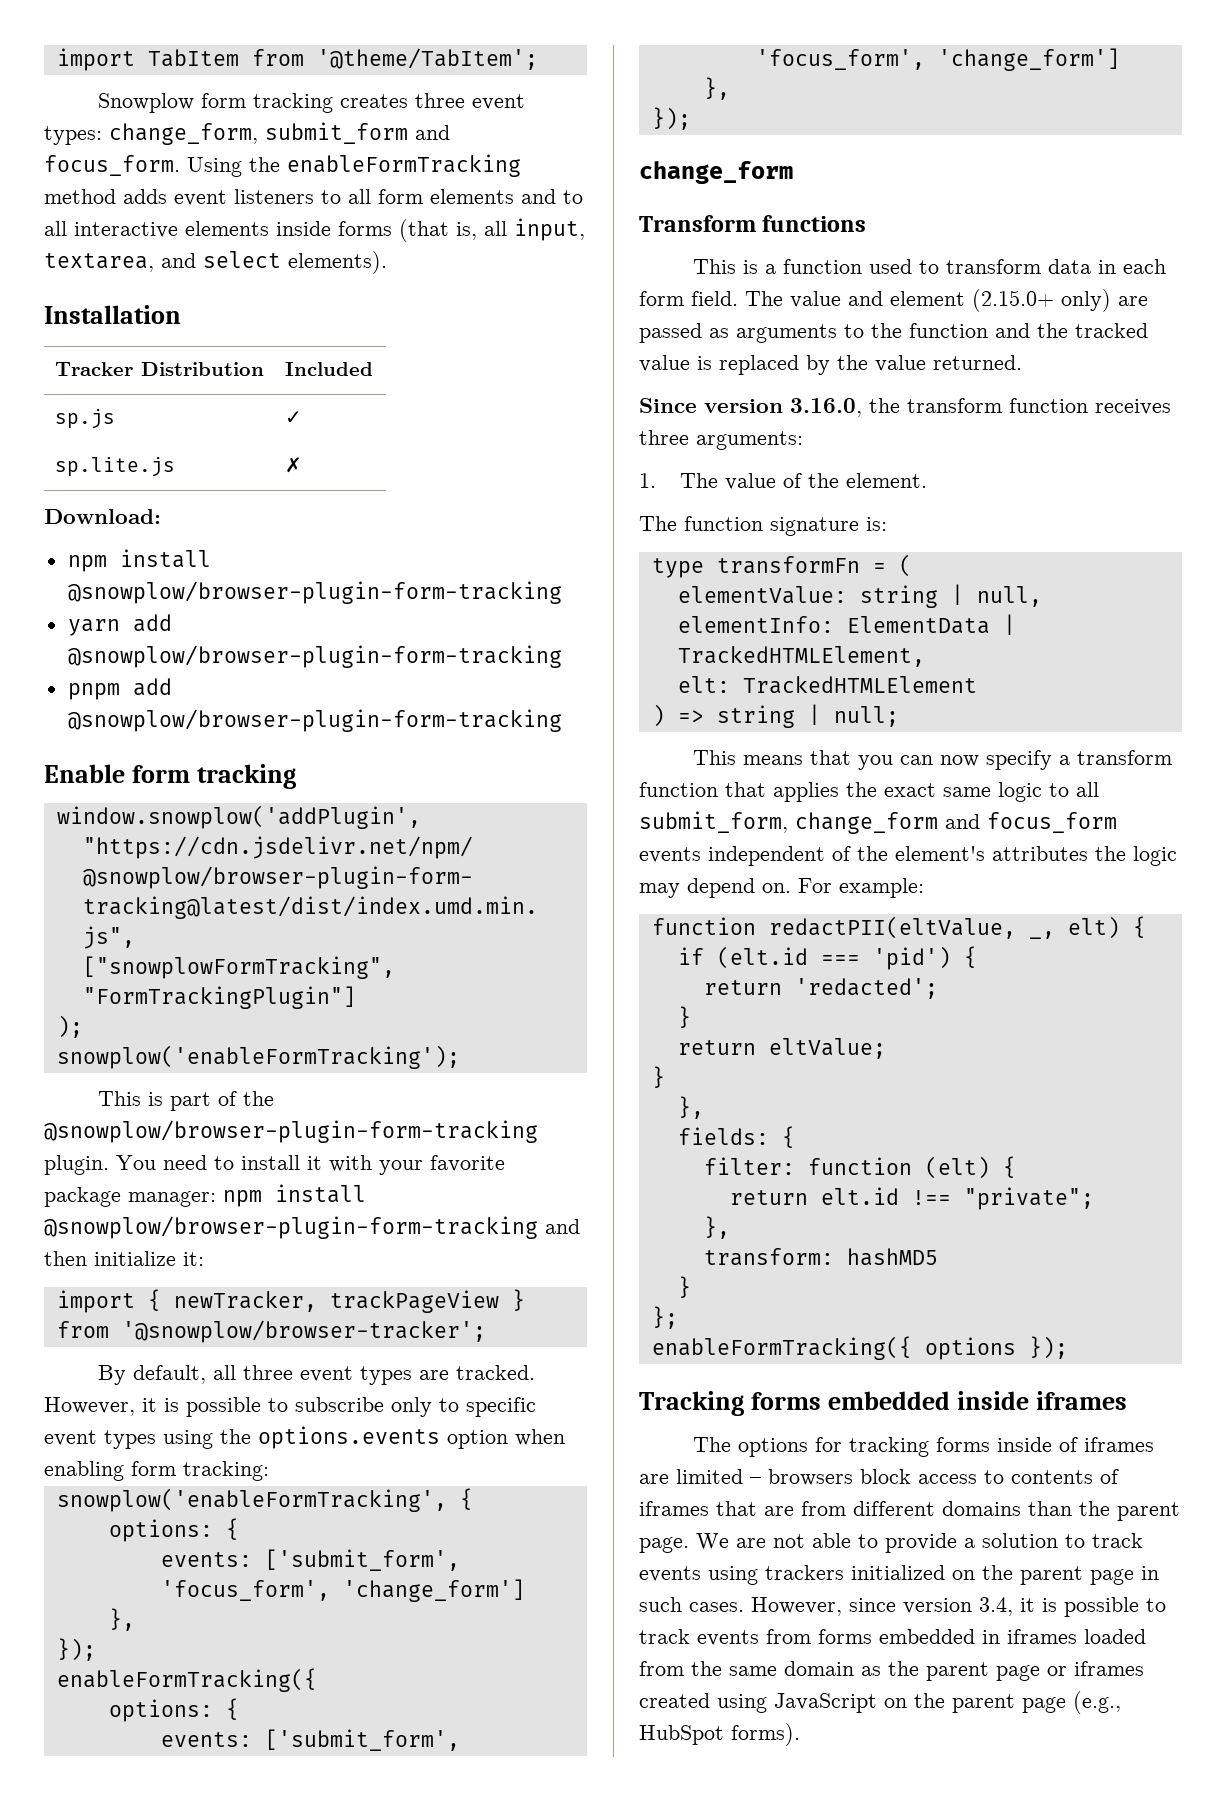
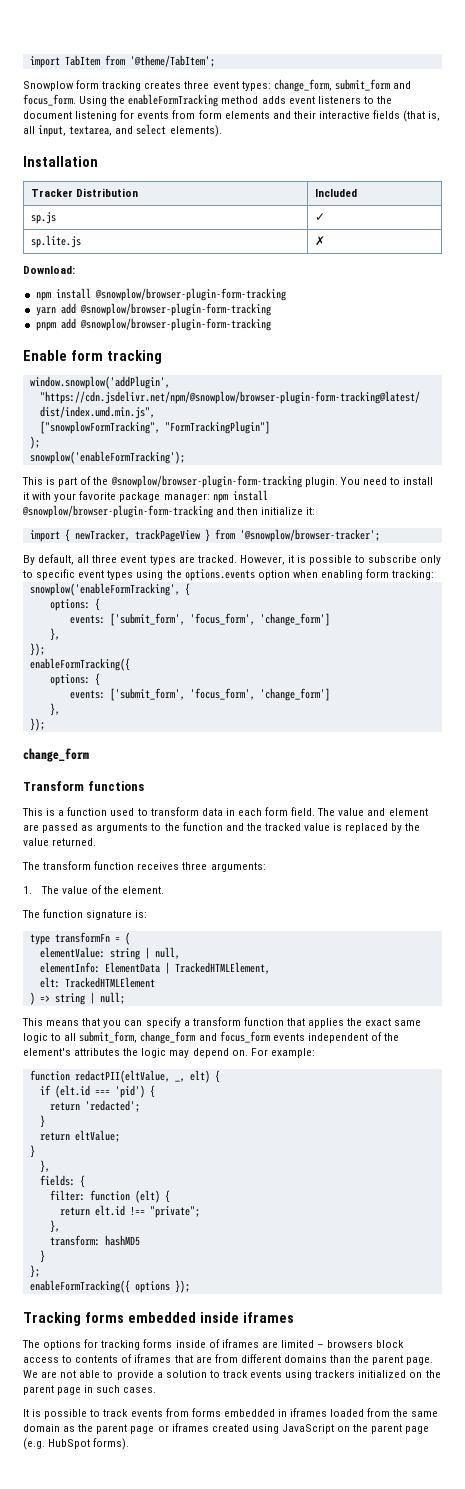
[348,189,583,204] [44,221,392,238] all form elements and to all interactive elements inside forms -> [376,96,392,104] [23,110,401,121] the document listening for events from form elements and their interactive fields
[972,289,1111,312] (2.15.0+ only) -> (428, 812) none
[639,398,900,417] Since version 3.16.0, the -> [22,862,40,870] The
[940,755,980,767] now -> (143, 1023) none
[751,1597,1035,1616] However, since version 3.4, it -> [23,1409,29,1417] // It
[1073,1691,1121,1714] (e.g., -> [23,1438,45,1450] (e.g.

